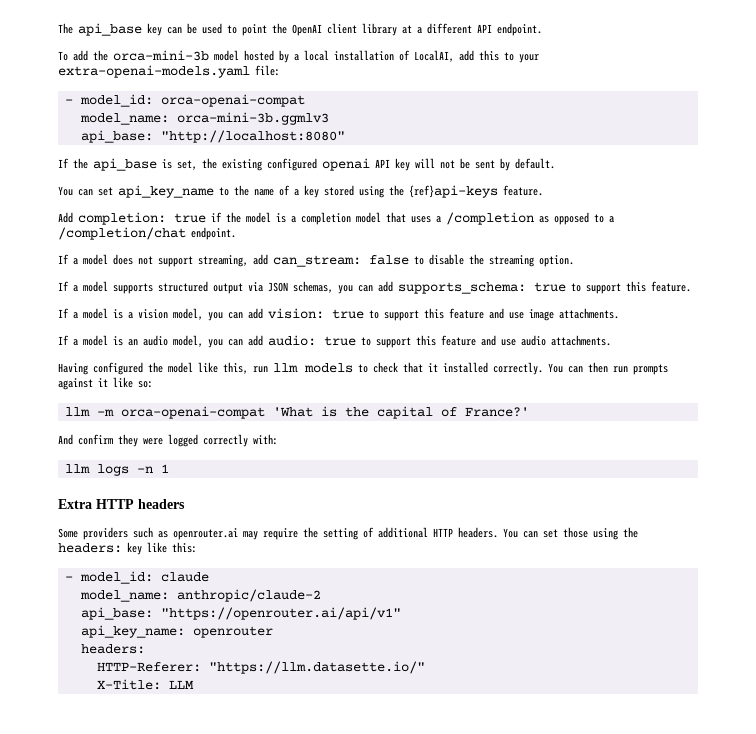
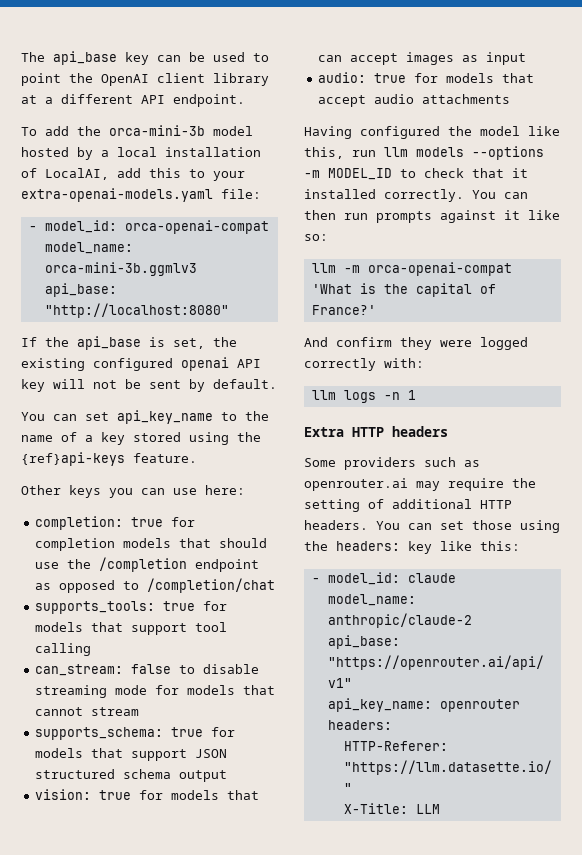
[58,212,534,225] Add completion: true if the model is a completion model that uses a /completion -> [21,485,245,498] [35,516,196,530] [35,538,268,551] [35,557,260,572] Other keys you can use here: // completion: true for completion models that should use the /completion endpoint
[609,216,614,223] a -> (140, 585) none
[191,227,236,240] [58,254,574,267] [58,281,691,294] [58,308,619,321] [58,335,611,348] endpoint. // If a model does not support streaming, add can_stream: false to disable the streaming option. // If a model supports structured output via JSON schemas, you can add supports_schema: true to support this feature. // If a model is a vision model, you can add vision: true to support this feature and use image attachments. // If a model is an audio model, you can add audio: true to support this feature and use audio attachments. -> [35,601,228,614] [35,622,228,635] [35,643,92,656] [35,664,260,676] [35,685,276,698] [35,707,140,716] [35,727,236,740] [35,748,228,761] [35,769,228,782] [35,789,260,800] [318,52,527,65] [318,72,535,83] [318,94,511,107] // supports_tools: true for models that support tool calling // can_stream: false to disable streaming mode for models that cannot stream // supports_schema: true for models that support JSON structured schema output // vision: true for models that can accept images as input // audio: true for models that accept audio attachments
(353, 368) none -> [472,146,544,160] [304,168,392,180] --options -m MODEL_ID

